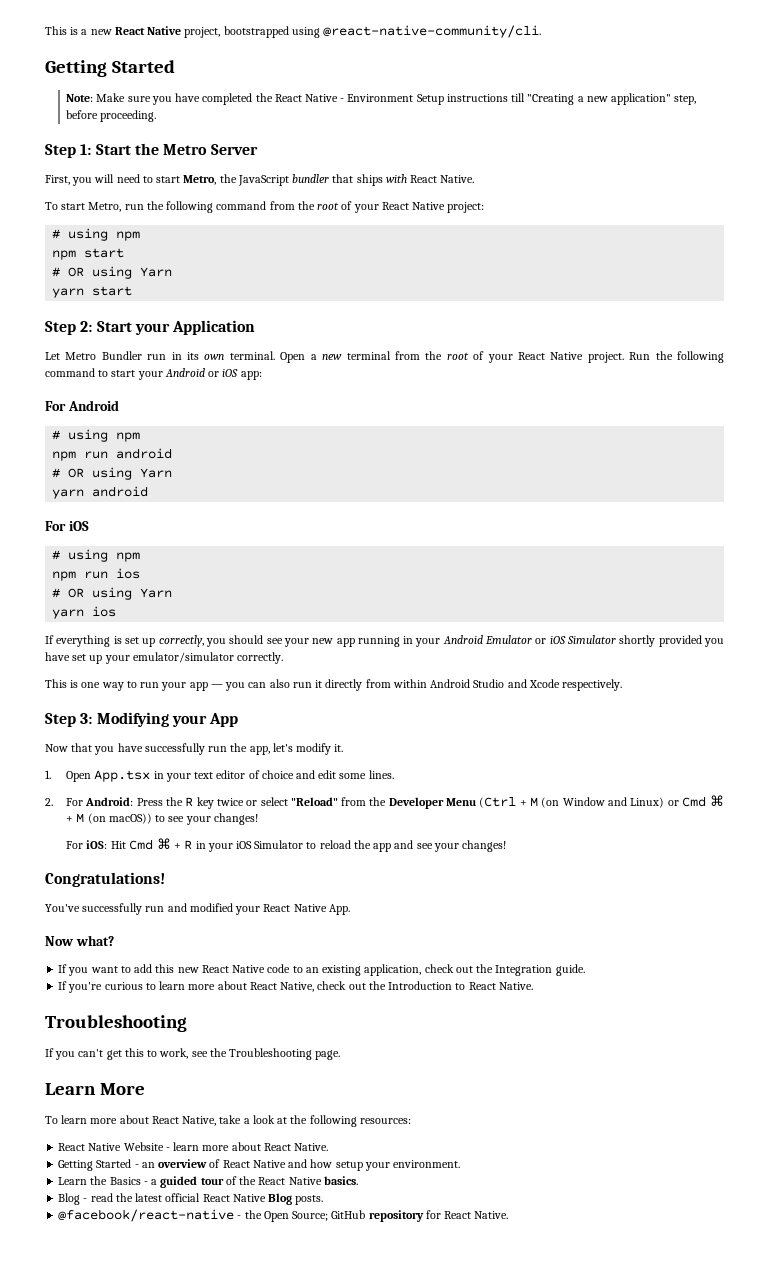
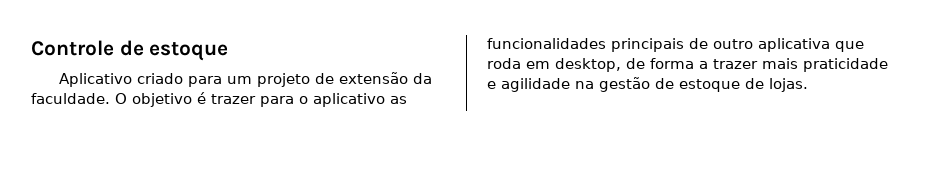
[45,25,542,38] [45,60,175,77] [66,93,697,105] [66,110,157,122] [45,143,258,158] [45,174,475,186] [45,201,485,213] [52,228,141,241] [52,248,125,260] [52,266,173,279] [52,286,133,298] [45,320,256,335] [45,351,724,363] [45,368,262,380] [45,400,119,411] [52,429,141,442] [52,448,173,461] [52,467,173,480] [52,486,149,499] [45,521,89,531] [52,549,141,562] [52,568,141,581] [52,587,173,600] [52,606,117,619] [45,635,725,647] [45,652,284,664] [45,679,623,691] [45,712,239,727] [45,743,344,755] [45,770,394,782] [45,795,724,809] [66,813,258,825] [66,838,507,852] [45,872,165,887] [45,903,350,915] [45,935,114,946] [58,964,585,976] [58,981,533,993] [45,1015,187,1032] [45,1048,341,1060] [45,1083,145,1095] [45,1115,411,1127] [58,1142,329,1151] [58,1159,461,1171] [58,1176,358,1188] [58,1193,324,1205] [58,1209,509,1222] This is a new React Native project, bootstrapped using @react-native-community/cli. // Getting Started // Note: Make sure you have completed the React Native - Environment Setup instructions till "Creating a new application" step, before proceeding. // Step 1: Start the Metro Server // First, you will need to start Metro, the JavaScript bundler that ships with React Native. // To start Metro, run the following command from the root of your React Native project: // # using npm // npm start // # OR using Yarn // yarn start // Step 2: Start your Application // Let Metro Bundler run in its own terminal. Open a new terminal from the root of your React Native project. Run the following command to start your Android or iOS app: // For Android // # using npm // npm run android // # OR using Yarn // yarn android // For iOS // # using npm // npm run ios // # OR using Yarn // yarn ios // If everything is set up correctly, you should see your new app running in your Android Emulator or iOS Simulator shortly provided you have set up your emulator/simulator correctly. // This is one way to run your app — you can also run it directly from within Android Studio and Xcode respectively. // Step 3: Modifying your App // Now that you have successfully run the app, let's modify it. // 1. Open App.tsx in your text editor of choice and edit some lines. // 2. For Android: Press the R key twice or select "Reload" from the Developer Menu (Ctrl + M (on Window and Linux) or Cmd ⌘ + M (on macOS)) to see your changes! // For iOS: Hit Cmd ⌘ + R in your iOS Simulator to reload the app and see your changes! // Congratulations! // You've successfully run and modified your React Native App. // Now what? // If you want to add this new React Native code to an existing application, check out the Integration guide. // If you're curious to learn more about React Native, check out the Introduction to React Native. // Troubleshooting // If you can't get this to work, see the Troubleshooting page. // Learn More // To learn more about React Native, take a look at the following resources: // React Native Website - learn more about React Native. // Getting Started - an overview of React Native and how setup your environment. // Learn the Basics - a guided tour of the React Native basics. // Blog - read the latest official React Native Blog posts. // @facebook/react-native - the Open Source; GitHub repository for React Native. -> [31,40,229,61] [58,72,432,87] [31,92,407,107] [487,38,864,52] [487,58,888,72] [487,77,808,92] Controle de estoque // Aplicativo criado para um projeto de extensão da faculdade. O objetivo é trazer para o aplicativo as funcionalidades principais de outro aplicativa que roda em desktop, de forma a trazer mais praticidade e agilidade na gestão de estoque de lojas.

